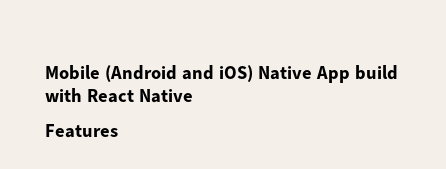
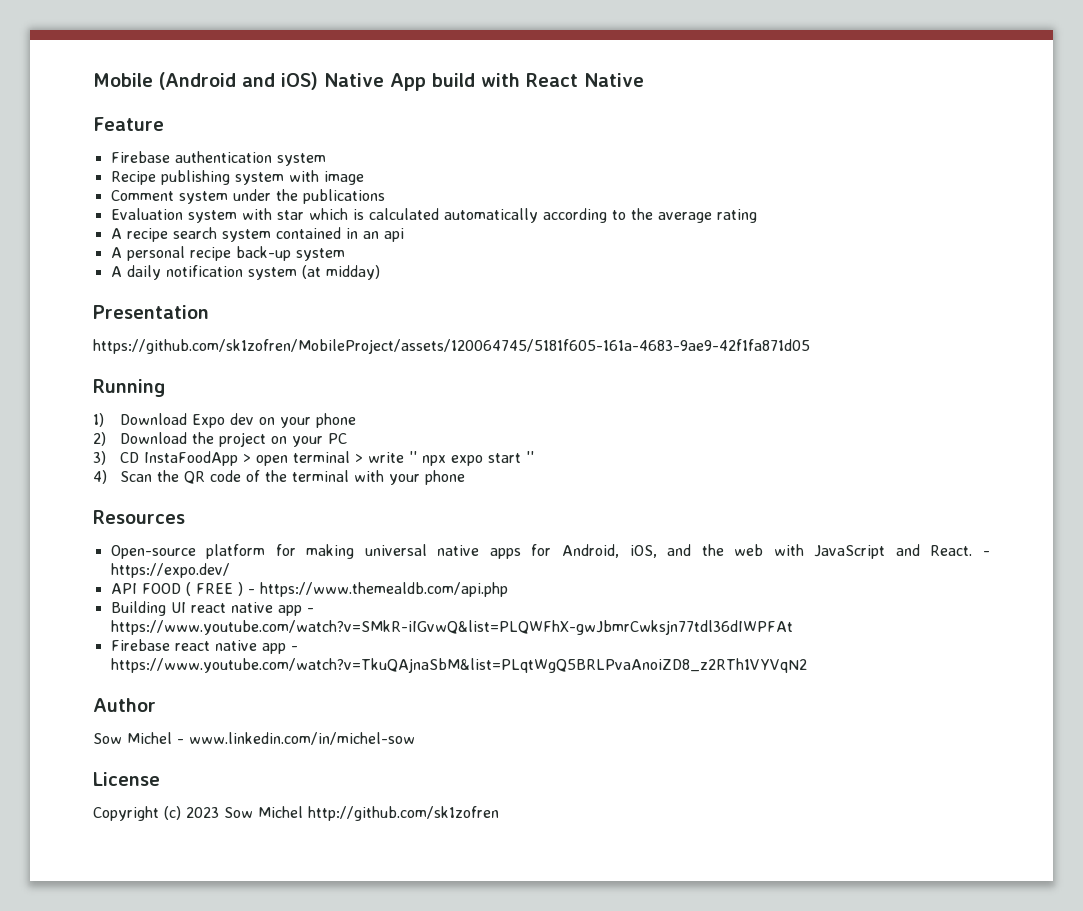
[45,124,118,138] Features -> [93,117,164,131] [110,151,326,166] [110,170,364,185] [110,189,385,204] [110,208,757,223] [110,227,404,242] [110,246,345,261] [110,265,380,280] [93,305,209,319] [93,339,810,354] [93,379,165,397] [93,413,357,428] [93,432,348,447] [93,451,535,466] [93,470,466,485] [93,510,185,524] [110,544,990,559] [110,563,230,578] [110,582,508,597] [110,601,314,616] [110,620,793,635] [110,639,298,654] [110,658,807,673] [93,698,156,712] [93,732,415,745] [93,772,160,786] [93,806,499,821] Feature // Firebase authentication system // Recipe publishing system with image // Comment system under the publications // Evaluation system with star which is calculated automatically according to the average rating // A recipe search system contained in an api // A personal recipe back-up system // A daily notification system (at midday) // Presentation // https://github.com/sk1zofren/MobileProject/assets/120064745/5181f605-161a-4683-9ae9-42f1fa871d05 // Running // 1) Download Expo dev on your phone // 2) Download the project on your PC // 3) CD InstaFoodApp > open terminal > write '' npx expo start '' // 4) Scan the QR code of the terminal with your phone // Resources // Open-source platform for making universal native apps for Android, iOS, and the web with JavaScript and React. - https://expo.dev/ // API FOOD ( FREE ) - https://www.themealdb.com/api.php // Building UI react native app - https://www.youtube.com/watch?v=SMkR-iIGvwQ&list=PLQWFhX-gwJbmrCwksjn77tdl36dIWPFAt // Firebase react native app - https://www.youtube.com/watch?v=TkuQAjnaSbM&list=PLqtWgQ5BRLPvaAnoiZD8_z2RTh1VYVqN2 // Author // Sow Michel - www.linkedin.com/in/michel-sow // License // Copyright (c) 2023 Sow Michel http://github.com/sk1zofren

